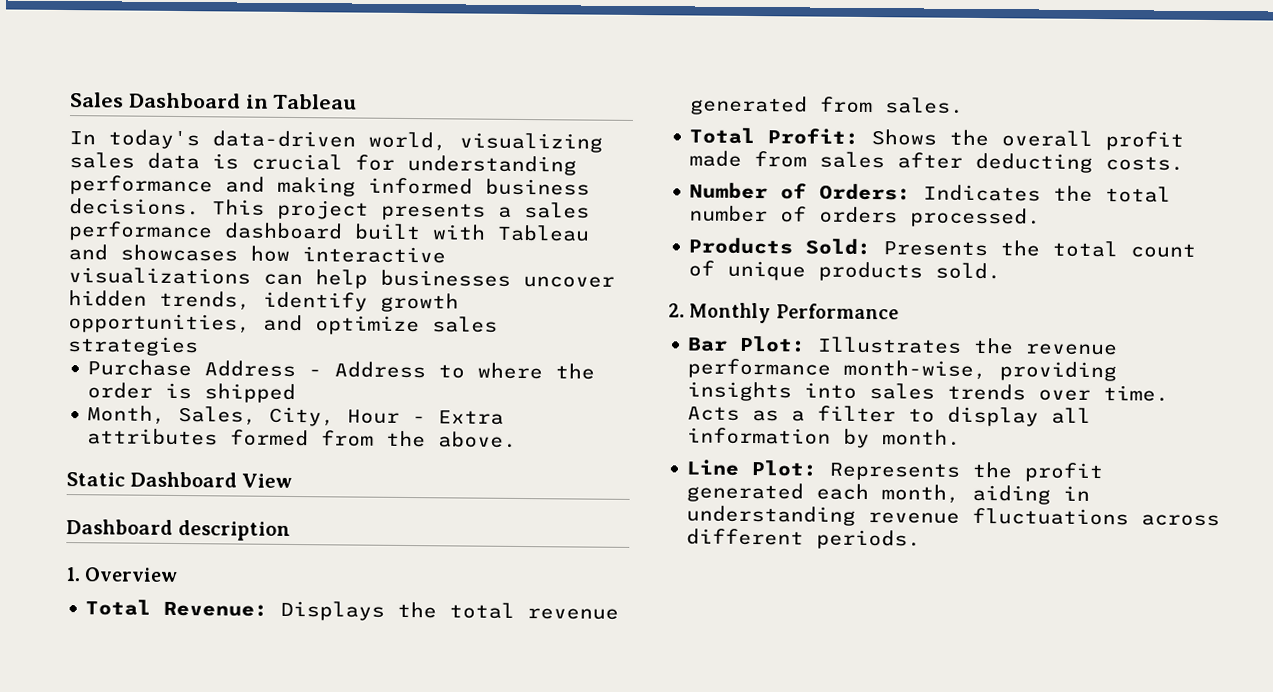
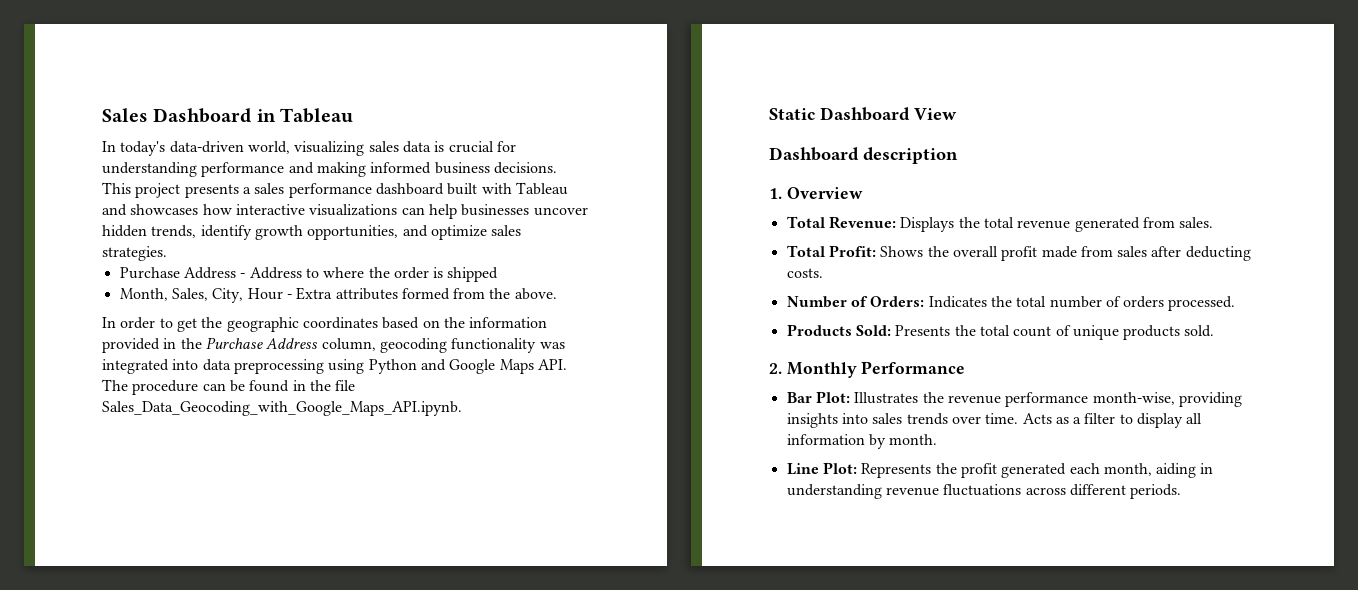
[67,336,199,357] strategies -> [102,246,167,261] strategies.
(518, 439) none -> [102,317,548,332] [102,337,565,353] [102,359,567,374] [102,379,356,395] [102,401,462,416] // In order to get the geographic coordinates based on the information provided in the Purchase Address column, geocoding functionality was integrated into data preprocessing using Python and Google Maps API. The procedure can be found in the file Sales_Data_Geocoding_with_Google_Maps_API.ipynb.

